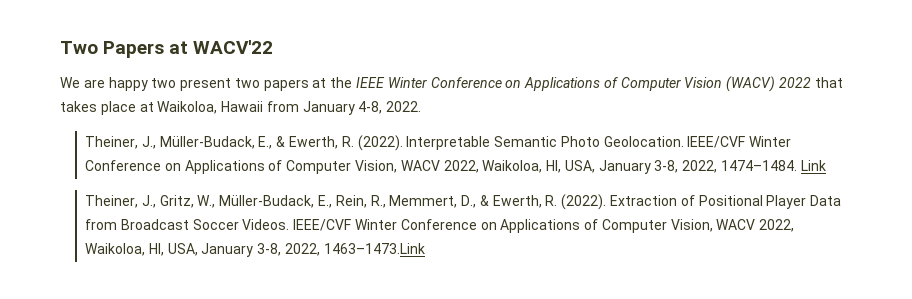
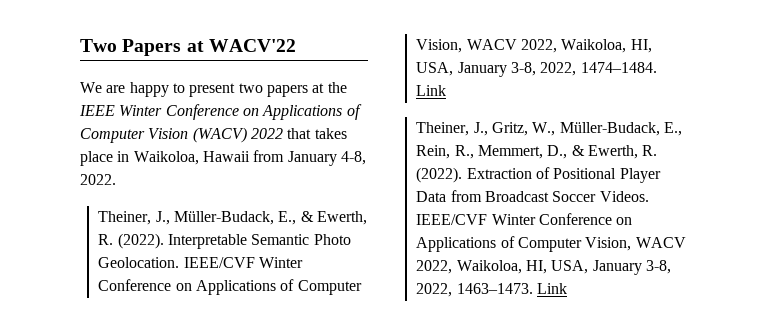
[151,78,177,88] two -> [172,83,185,93] to
[139,102,154,112] at -> [117,151,130,162] in
[323,243,425,254] 1463–1473.Link -> [456,283,567,294] 1463–1473. Link

